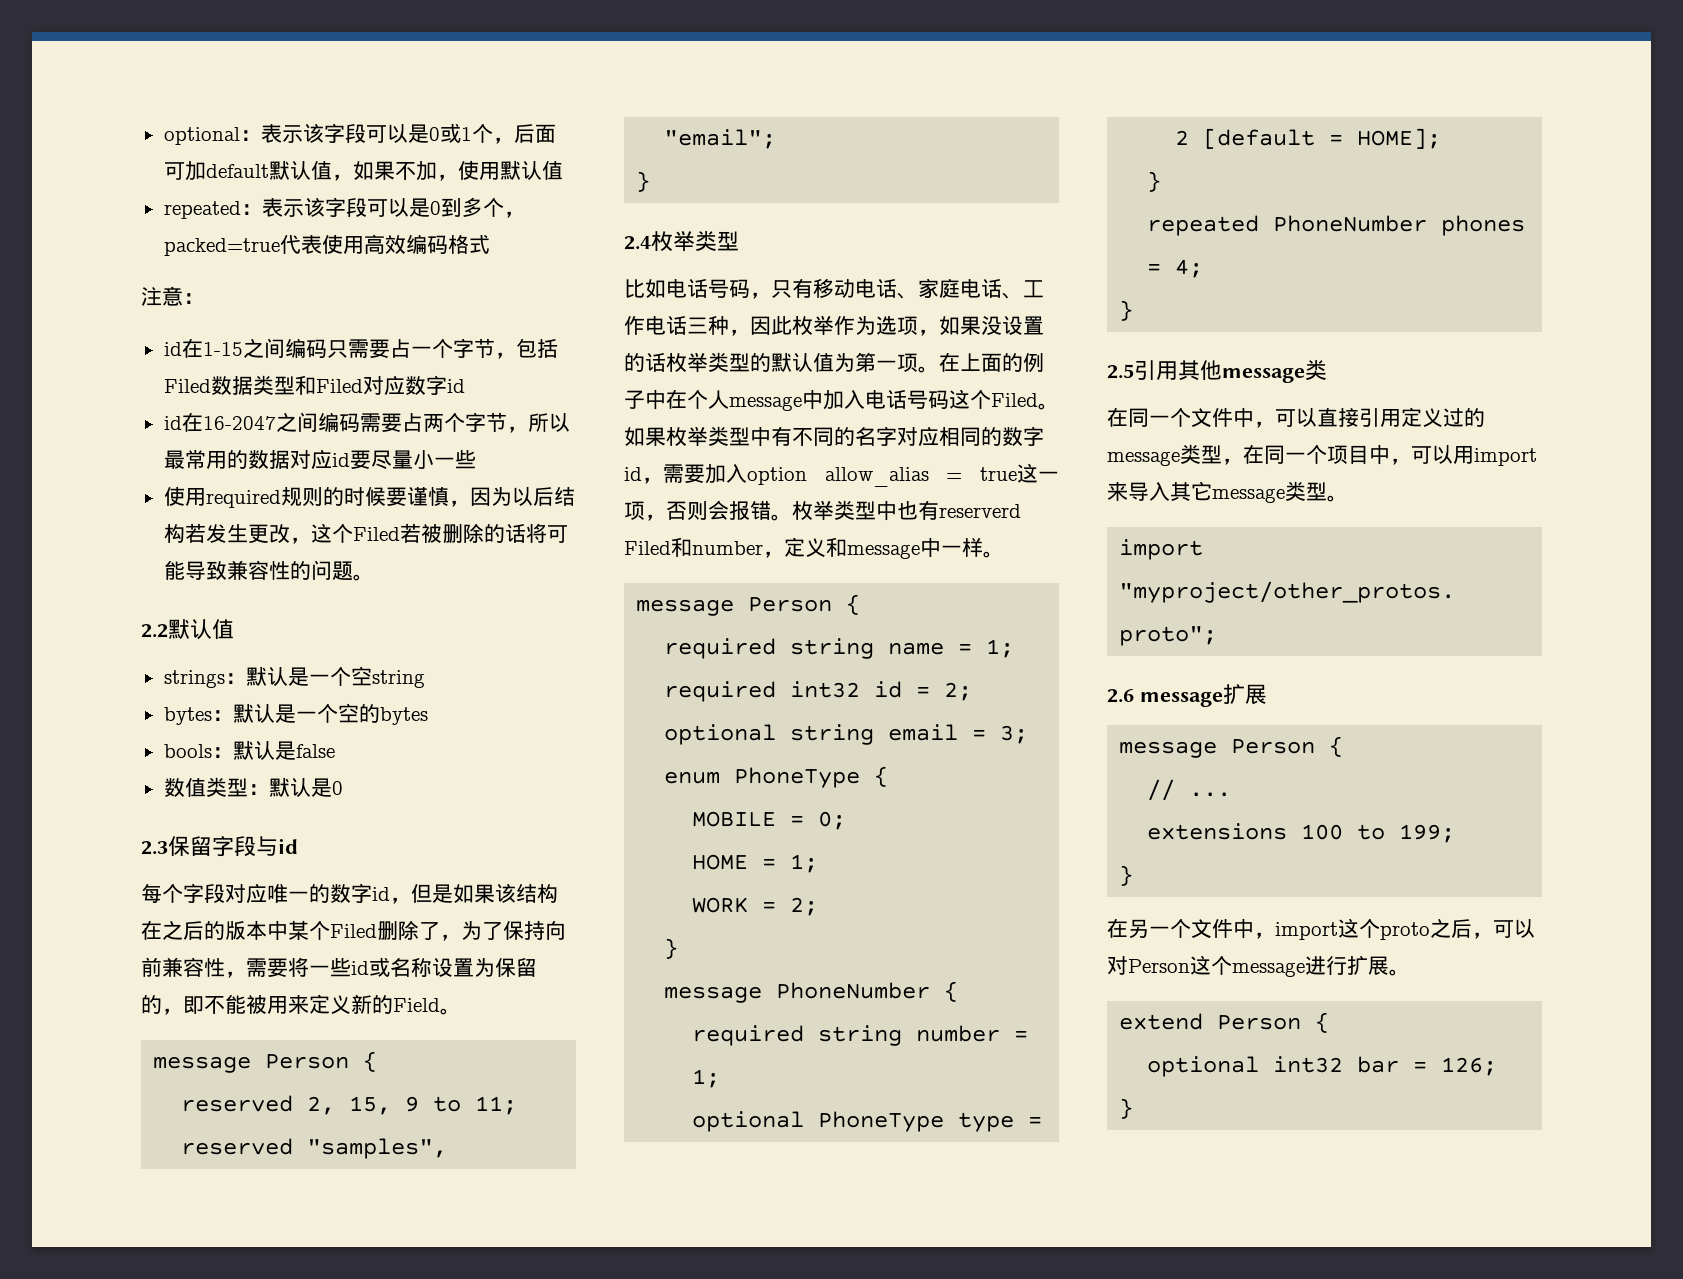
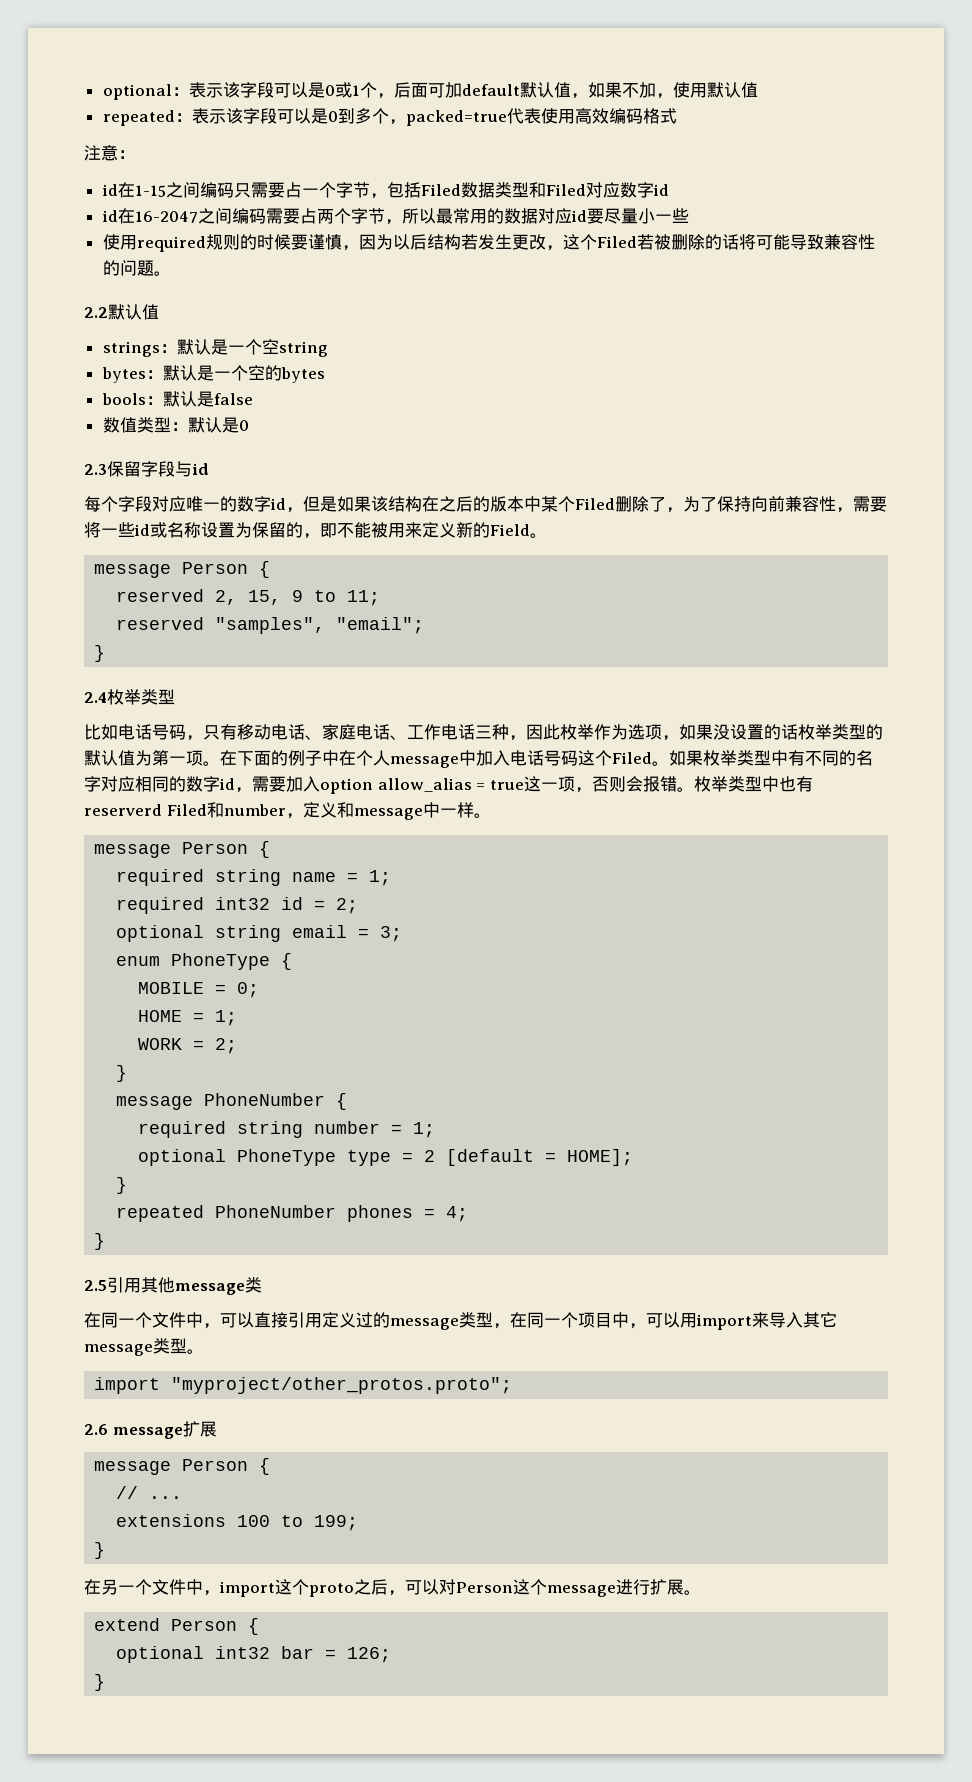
[960,353,981,371] 上 -> [237,751,254,766] 下

